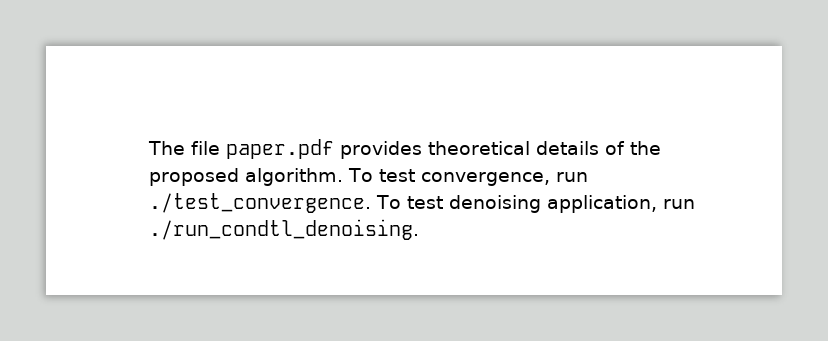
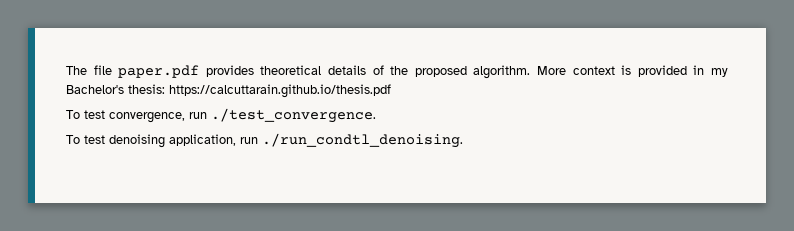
(343, 177) none -> [537,65,729,77] [66,84,391,98] More context is provided in my Bachelor's thesis: https://calcuttarain.github.io/thesis.pdf //
(371, 203) none -> (376, 115) //

